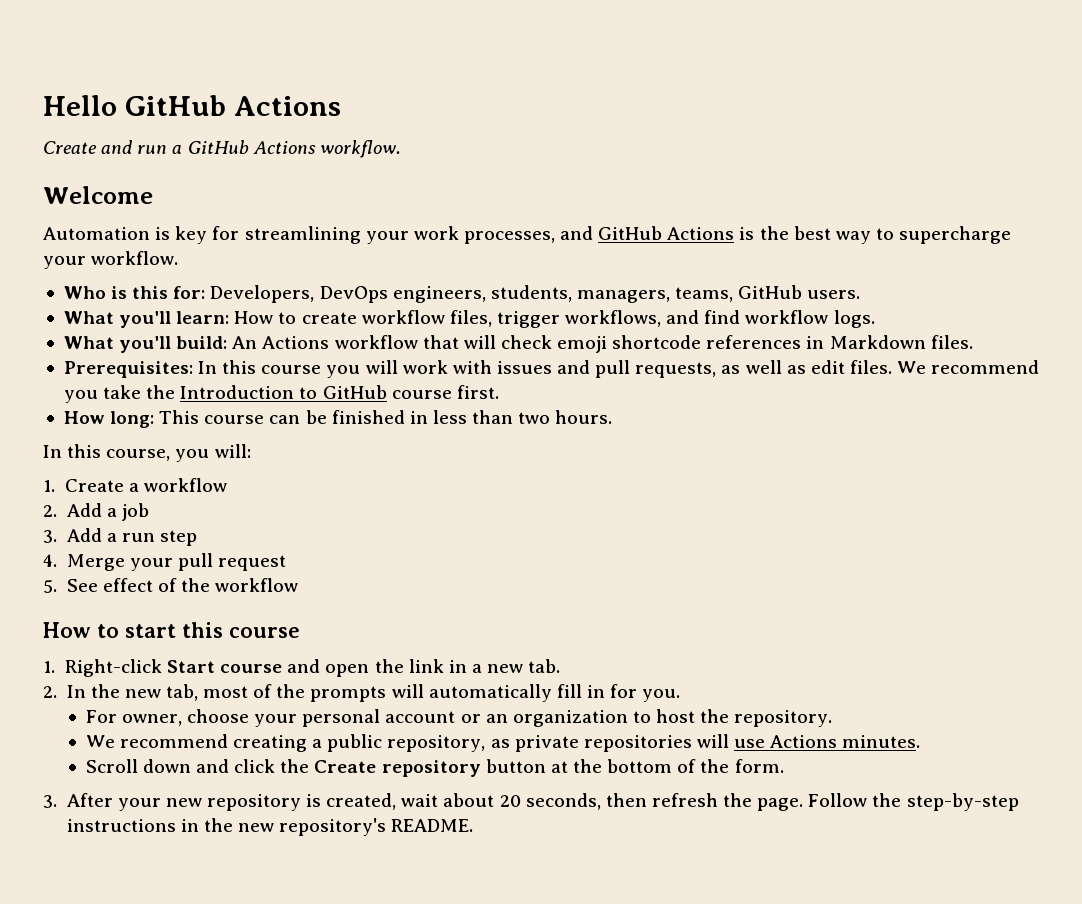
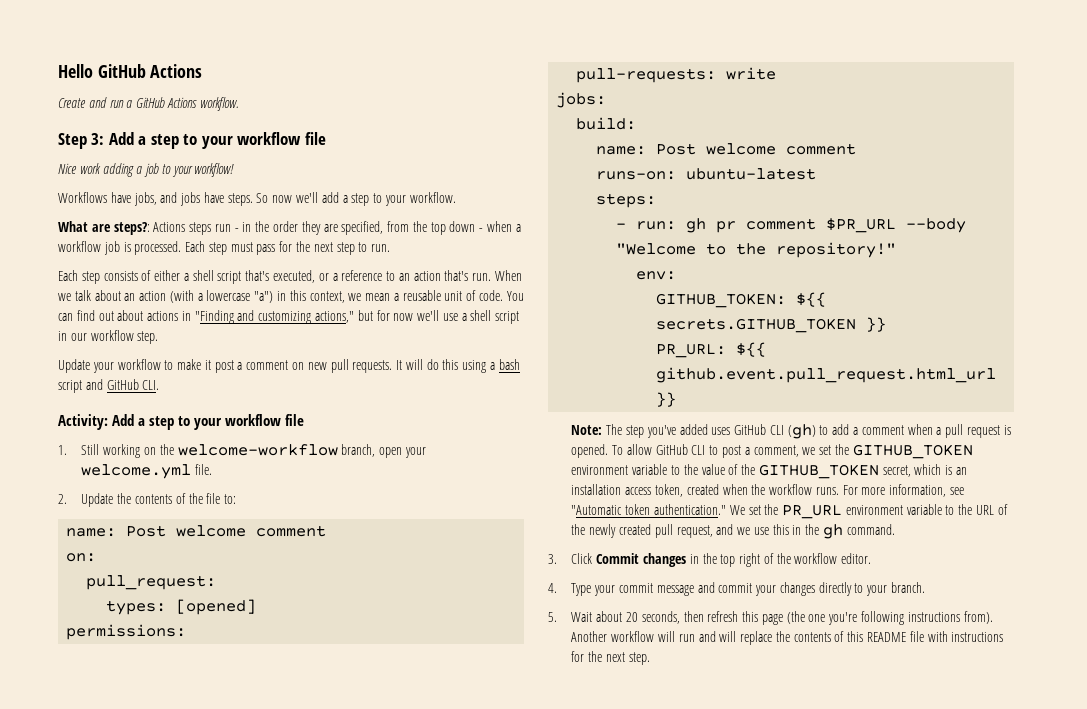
[43,186,153,204] [43,226,1012,244] [43,251,179,269] [63,285,861,303] [63,310,875,328] [63,335,973,353] [63,360,1040,378] [63,385,499,403] [63,410,613,428] [43,444,251,462] [43,478,228,492] [43,503,149,521] [43,528,197,546] [43,553,286,571] [43,578,299,593] [43,622,300,638] [43,659,561,677] [43,684,681,702] [85,709,833,727] [85,734,921,752] [85,759,784,777] [43,793,439,811] Welcome // Automation is key for streamlining your work processes, and GitHub Actions is the best way to supercharge your workflow. // Who is this for: Developers, DevOps engineers, students, managers, teams, GitHub users. // What you'll learn: How to create workflow files, trigger workflows, and find workflow logs. // What you'll build: An Actions workflow that will check emoji shortcode references in Markdown files. // Prerequisites: In this course you will work with issues and pull requests, as well as edit files. We recommend you take the Introduction to GitHub course first. // How long: This course can be finished in less than two hours. // In this course, you will: // 1. Create a workflow // 2. Add a job // 3. Add a run step // 4. Merge your pull request // 5. See effect of the workflow // How to start this course // 1. Right-click Start course and open the link in a new tab. // 2. In the new tab, most of the prompts will automatically fill in for you. // For owner, choose your personal account or an organization to host the repository. // We recommend creating a public repository, as private repositories will use Actions minutes. // Scroll down and click the Create repository button at the bottom of the form. // 3. After your new repository is created, wait -> [58,132,326,149] [58,163,235,177] [58,192,456,206] [58,221,521,235] [58,241,391,255] [58,270,523,284] [58,290,524,303] [58,310,520,324] [58,330,159,344] [58,359,520,373] [58,379,160,393] [58,414,305,430] [58,444,426,458] [81,464,213,479] [58,493,237,507] [66,525,327,537] [66,553,97,562] [86,575,217,590] [106,599,257,615] [66,624,187,640] [576,67,777,83] [556,92,607,108] [576,117,637,130] [596,143,857,155] [596,168,817,180] [596,193,657,208] [616,218,967,233] [616,242,897,258] [636,271,677,280] [656,292,827,308] [656,317,887,333] [656,342,767,358] [656,367,997,383] [656,392,677,407] [571,424,1011,439] [571,444,973,459] [571,464,967,479] [571,484,964,497] [571,504,1008,519] [571,524,895,539] [548,553,872,567] [548,582,925,596] [548,612,593,622] Step 3: Add a step to your workflow file // Nice work adding a job to your workflow! // Workflows have jobs, and jobs have steps. So now we'll add a step to your workflow. // What are steps?: Actions steps run - in the order they are specified, from the top down - when a workflow job is processed. Each step must pass for the next step to run. // Each step consists of either a shell script that's executed, or a reference to an action that's run. When we talk about an action (with a lowercase "a") in this context, we mean a reusable unit of code. You can find out about actions in "Finding and customizing actions," but for now we'll use a shell script in our workflow step. // Update your workflow to make it post a comment on new pull requests. It will do this using a bash script and GitHub CLI. // Activity: Add a step to your workflow file // 1. Still working on the welcome-workflow branch, open your welcome.yml file. // 2. Update the contents of the file to: // name: Post welcome comment // on: // pull_request: // types: [opened] // permissions: // pull-requests: write // jobs: // build: // name: Post welcome comment // runs-on: ubuntu-latest // steps: // - run: gh pr comment $PR_URL --body "Welcome to the repository!" // env: // GITHUB_TOKEN: ${{ secrets.GITHUB_TOKEN }} // PR_URL: ${{ github.event.pull_request.html_url }} // Note: The step you've added uses GitHub CLI (gh) to add a comment when a pull request is opened. To allow GitHub CLI to post a comment, we set the GITHUB_TOKEN environment variable to the value of the GITHUB_TOKEN secret, which is an installation access token, created when the workflow runs. For more information, see "Automatic token authentication." We set the PR_URL environment variable to the URL of the newly created pull request, and we use this in the gh command. // 3. Click Commit changes in the top right of the workflow editor. // 4. Type your commit message and commit your changes directly to your branch. // 5. Wait
[723,793,1019,811] [66,818,474,836] the page. Follow the step-by-step instructions in the new repository's README. -> [742,611,993,625] [571,631,1004,645] [571,651,650,665] this page (the one you're following instructions from). Another workflow will run and will replace the contents of this README file with instructions for the next step.

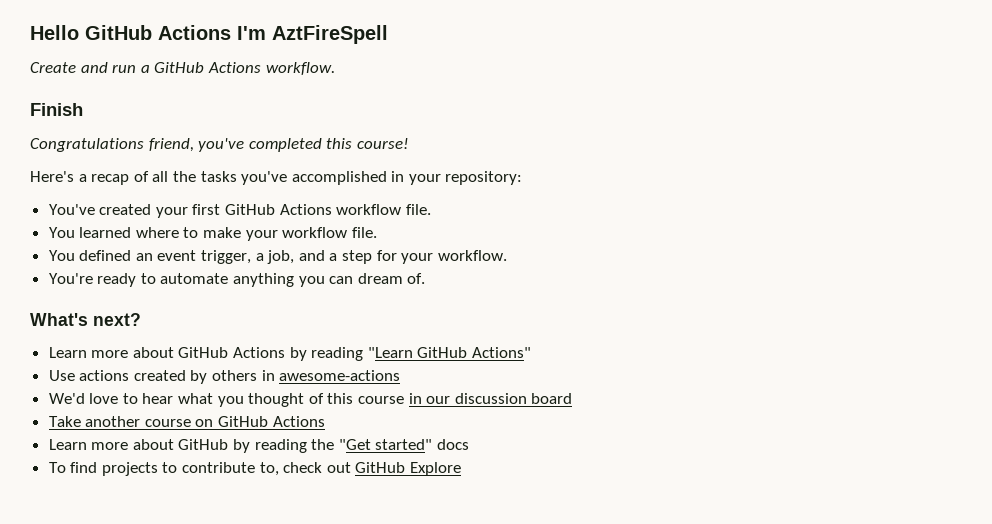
(203, 71) none -> [237,25,388,44] I'm AztFireSpell
[58,132,326,149] [58,163,235,177] [58,192,456,206] [58,221,521,235] [58,241,391,255] [58,270,523,284] [58,290,524,303] [58,310,520,324] [58,330,159,344] [58,359,520,373] [58,379,160,393] [58,414,305,430] [58,444,426,458] [81,464,213,479] [58,493,237,507] [66,525,327,537] [66,553,97,562] [86,575,217,590] [106,599,257,615] [66,624,187,640] [576,67,777,83] [556,92,607,108] [576,117,637,130] [596,143,857,155] [596,168,817,180] [596,193,657,208] [616,218,967,233] [616,242,897,258] [636,271,677,280] [656,292,827,308] [656,317,887,333] [656,342,767,358] [656,367,997,383] [656,392,677,407] [571,424,1011,439] [571,444,973,459] [571,464,967,479] [571,484,964,497] [571,504,1008,519] [571,524,895,539] [548,553,872,567] [548,582,925,596] [548,611,993,625] [571,631,1004,645] [571,651,650,665] Step 3: Add a step to your workflow file // Nice work adding a job to your workflow! // Workflows have jobs, and jobs have steps. So now we'll add a step to your workflow. // What are steps?: Actions steps run - in the order they are specified, from the top down - when a workflow job is processed. Each step must pass for the next step to run. // Each step consists of either a shell script that's executed, or a reference to an action that's run. When we talk about an action (with a lowercase "a") in this context, we mean a reusable unit of code. You can find out about actions in "Finding and customizing actions," but for now we'll use a shell script in our workflow step. // Update your workflow to make it post a comment on new pull requests. It will do this using a bash script and GitHub CLI. // Activity: Add a step to your workflow file // 1. Still working on the welcome-workflow branch, open your welcome.yml file. // 2. Update the contents of the file to: // name: Post welcome comment // on: // pull_request: // types: [opened] // permissions: // pull-requests: write // jobs: // build: // name: Post welcome comment // runs-on: ubuntu-latest // steps: // - run: gh pr comment $PR_URL --body "Welcome to the repository!" // env: // GITHUB_TOKEN: ${{ secrets.GITHUB_TOKEN }} // PR_URL: ${{ github.event.pull_request.html_url }} // Note: The step you've added uses GitHub CLI (gh) to add a comment when a pull request is opened. To allow GitHub CLI to post a comment, we set the GITHUB_TOKEN environment variable to the value of the GITHUB_TOKEN secret, which is an installation access token, created when the workflow runs. For more information, see "Automatic token authentication." We set the PR_URL environment variable to the URL of the newly created pull request, and we use this in the gh command. // 3. Click Commit changes in the top right of the workflow editor. // 4. Type your commit message and commit your changes directly to your branch. // 5. Wait about 20 seconds, then refresh this page (the one you're following instructions from). Another workflow will run and will replace the contents of this README file with instructions for the next step. -> [30,103,83,116] [30,138,409,152] [30,171,523,185] [48,204,431,218] [48,227,377,241] [48,250,507,264] [48,273,426,287] [30,313,141,326] [48,347,532,361] [48,370,401,384] [48,393,573,407] [48,416,325,427] [48,439,470,453] [48,462,462,476] Finish // Congratulations friend, you've completed this course! // Here's a recap of all the tasks you've accomplished in your repository: // You've created your first GitHub Actions workflow file. // You learned where to make your workflow file. // You defined an event trigger, a job, and a step for your workflow. // You're ready to automate anything you can dream of. // What's next? // Learn more about GitHub Actions by reading "Learn GitHub Actions" // Use actions created by others in awesome-actions // We'd love to hear what you thought of this course in our discussion board // Take another course on GitHub Actions // Learn more about GitHub by reading the "Get started" docs // To find projects to contribute to, check out GitHub Explore

